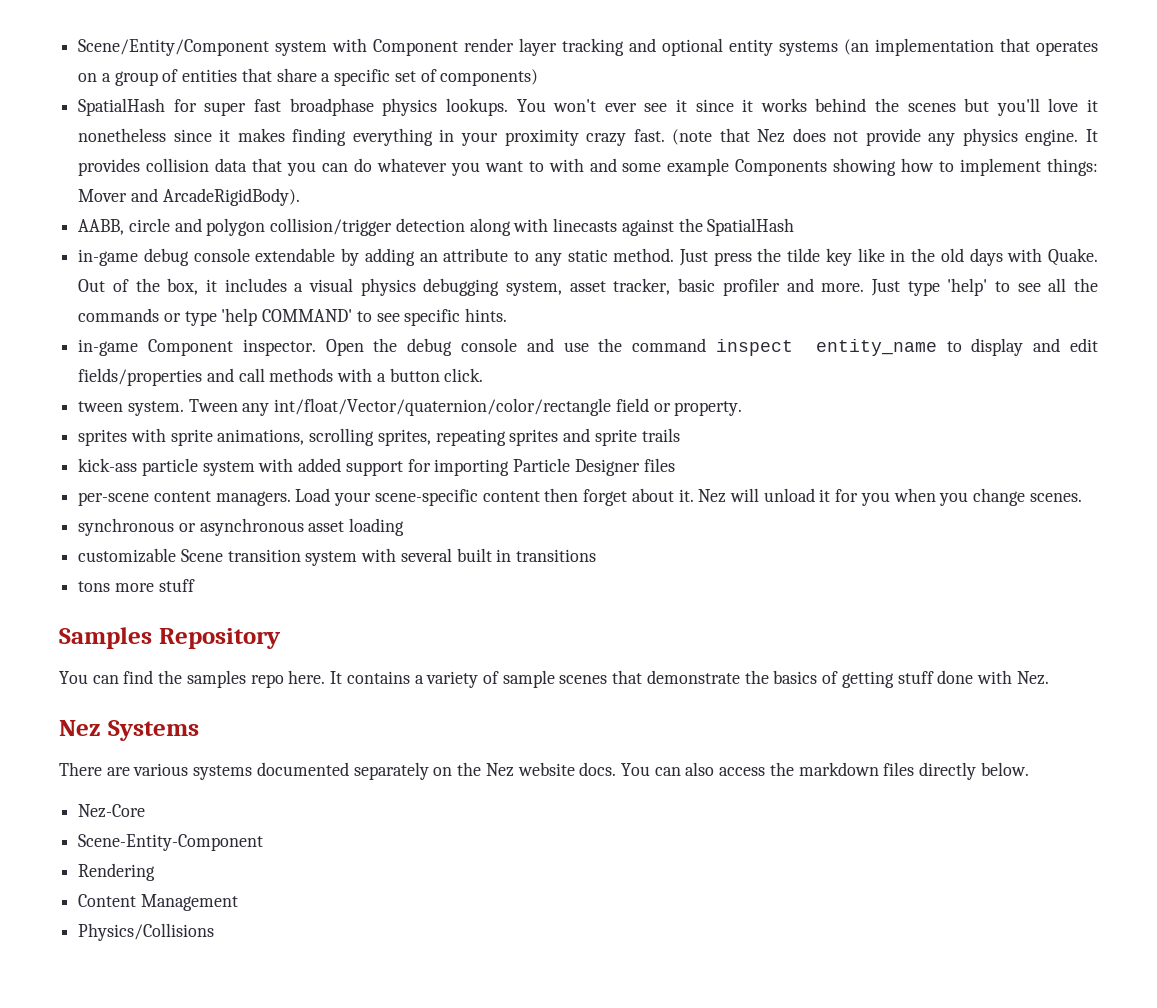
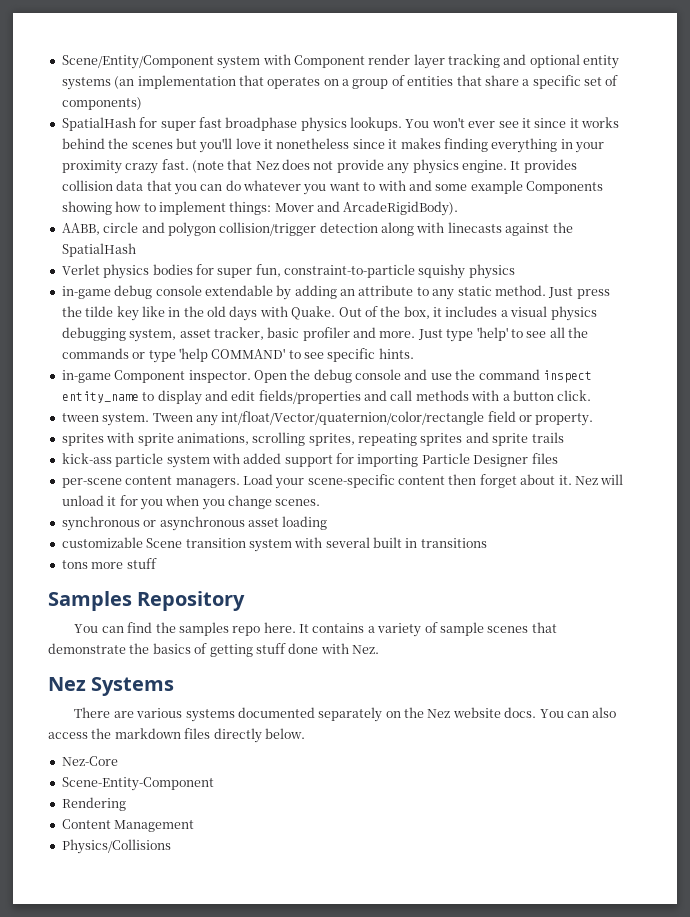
(795, 227) none -> [61,264,515,279] // Verlet physics bodies for super fun, constraint-to-particle squishy physics

